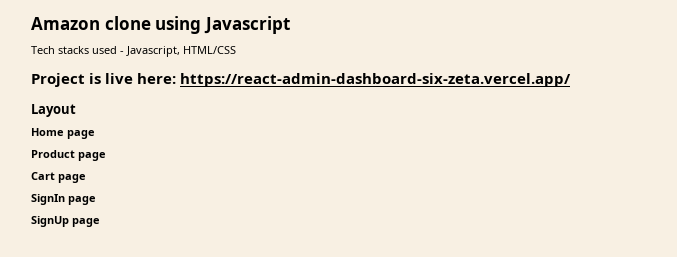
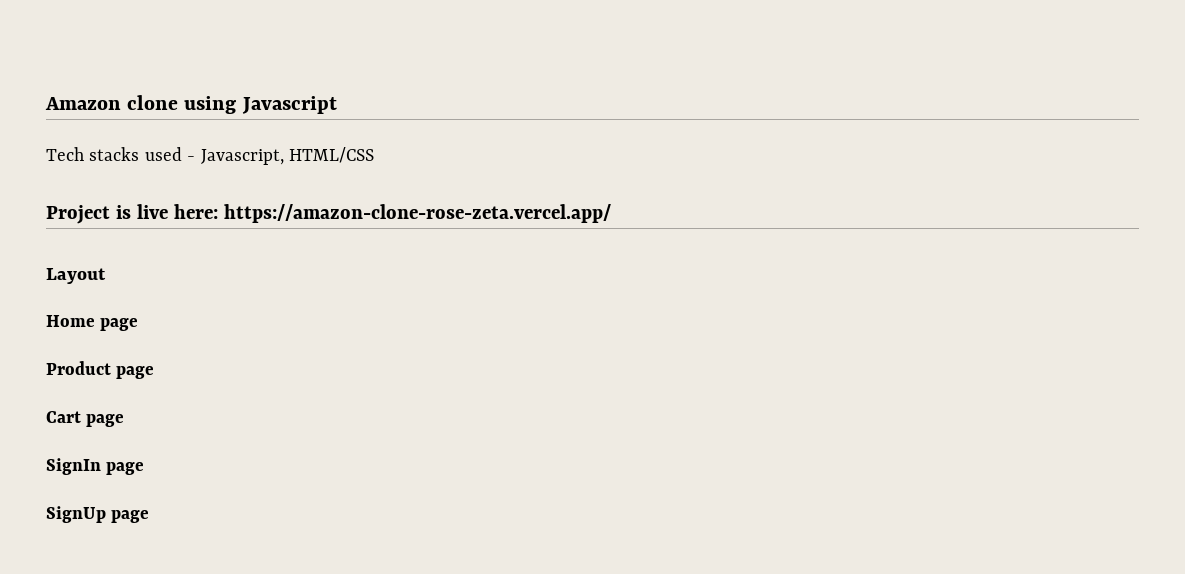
[180,73,572,87] https://react-admin-dashboard-six-zeta.vercel.app/ -> [223,204,611,223] https://amazon-clone-rose-zeta.vercel.app/

